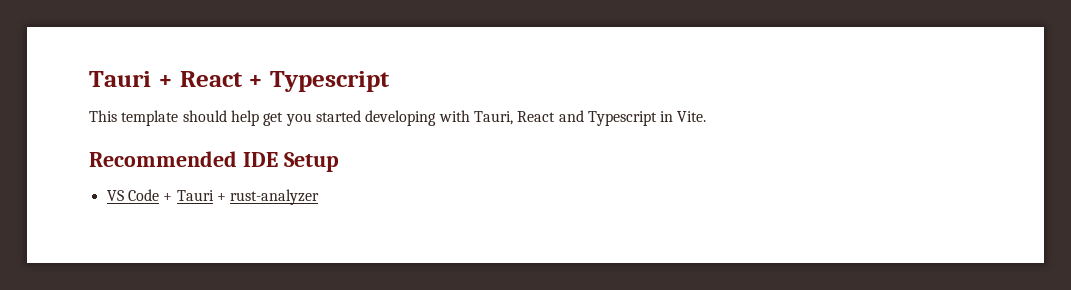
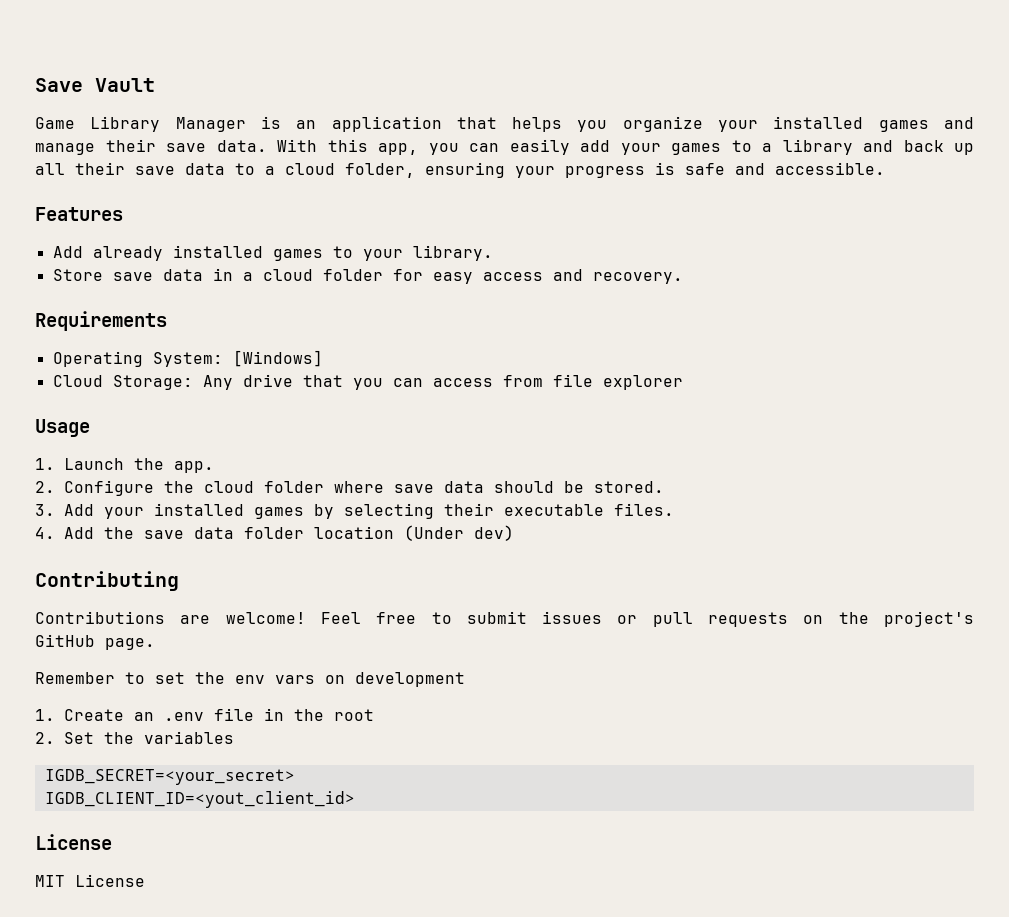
[89,71,390,92] [89,110,707,126] [89,151,339,172] [106,189,320,205] Tauri + React + Typescript // This template should help get you started developing with Tauri, React and Typescript in Vite. // Recommended IDE Setup // VS Code + Tauri + rust-analyzer -> [35,78,155,92] [35,116,974,132] [35,139,974,155] [35,162,885,178] [35,207,123,221] [52,245,493,261] [52,268,683,284] [35,311,167,331] [52,350,323,367] [52,374,683,390] [35,419,90,437] [35,458,215,473] [35,480,665,496] [35,503,675,519] [35,525,515,541] [35,571,179,591] [35,611,974,627] [35,634,155,650] [35,672,465,687] [35,708,375,721] [35,731,235,744] [44,769,295,785] [44,791,355,808] [35,834,112,850] [35,874,145,887] Save Vault // Game Library Manager is an application that helps you organize your installed games and manage their save data. With this app, you can easily add your games to a library and back up all their save data to a cloud folder, ensuring your progress is safe and accessible. // Features // Add already installed games to your library. // Store save data in a cloud folder for easy access and recovery. // Requirements // Operating System: [Windows] // Cloud Storage: Any drive that you can access from file explorer // Usage // 1. Launch the app. // 2. Configure the cloud folder where save data should be stored. // 3. Add your installed games by selecting their executable files. // 4. Add the save data folder location (Under dev) // Contributing // Contributions are welcome! Feel free to submit issues or pull requests on the project's GitHub page. // Remember to set the env vars on development // 1. Create an .env file in the root // 2. Set the variables // IGDB_SECRET=<your_secret> // IGDB_CLIENT_ID=<yout_client_id> // License // MIT License

